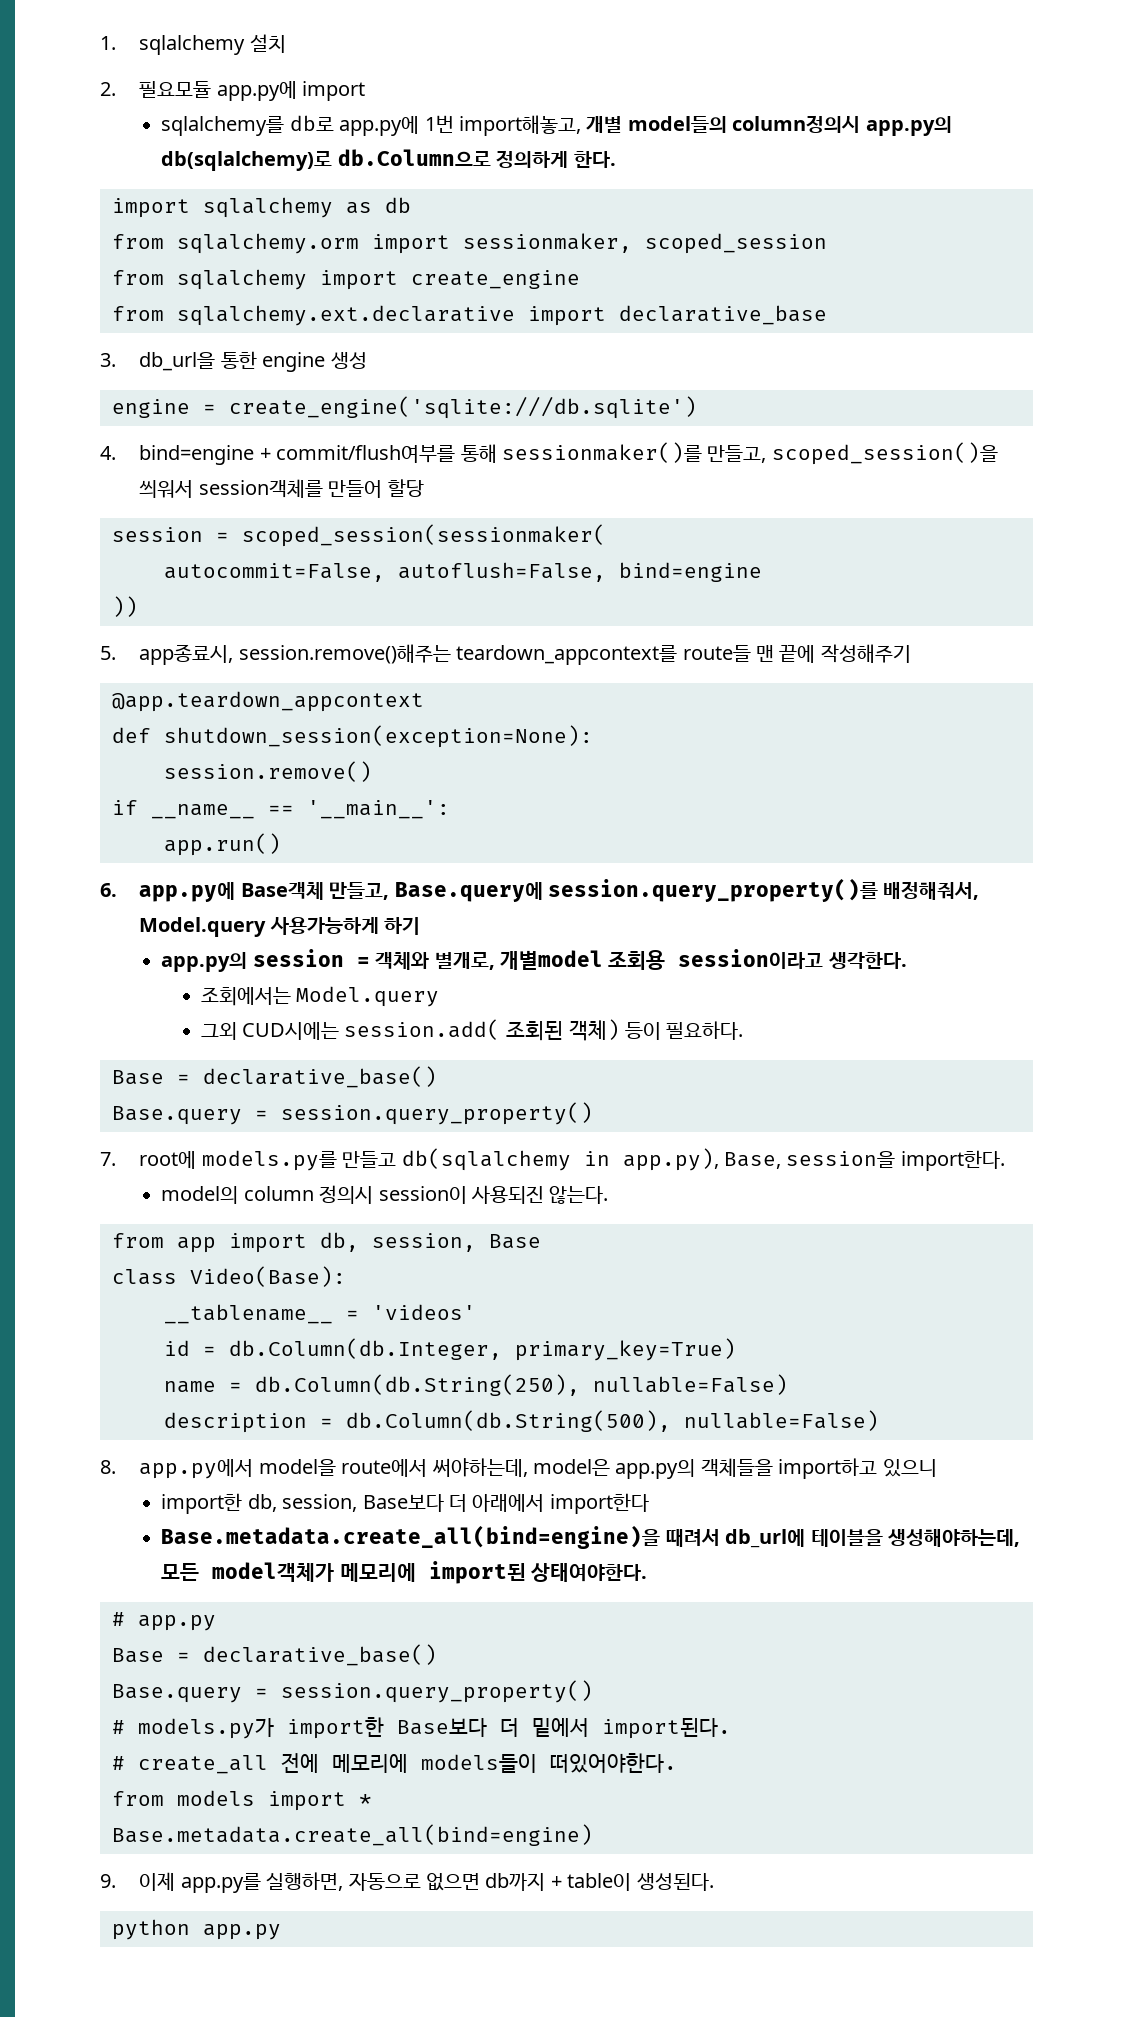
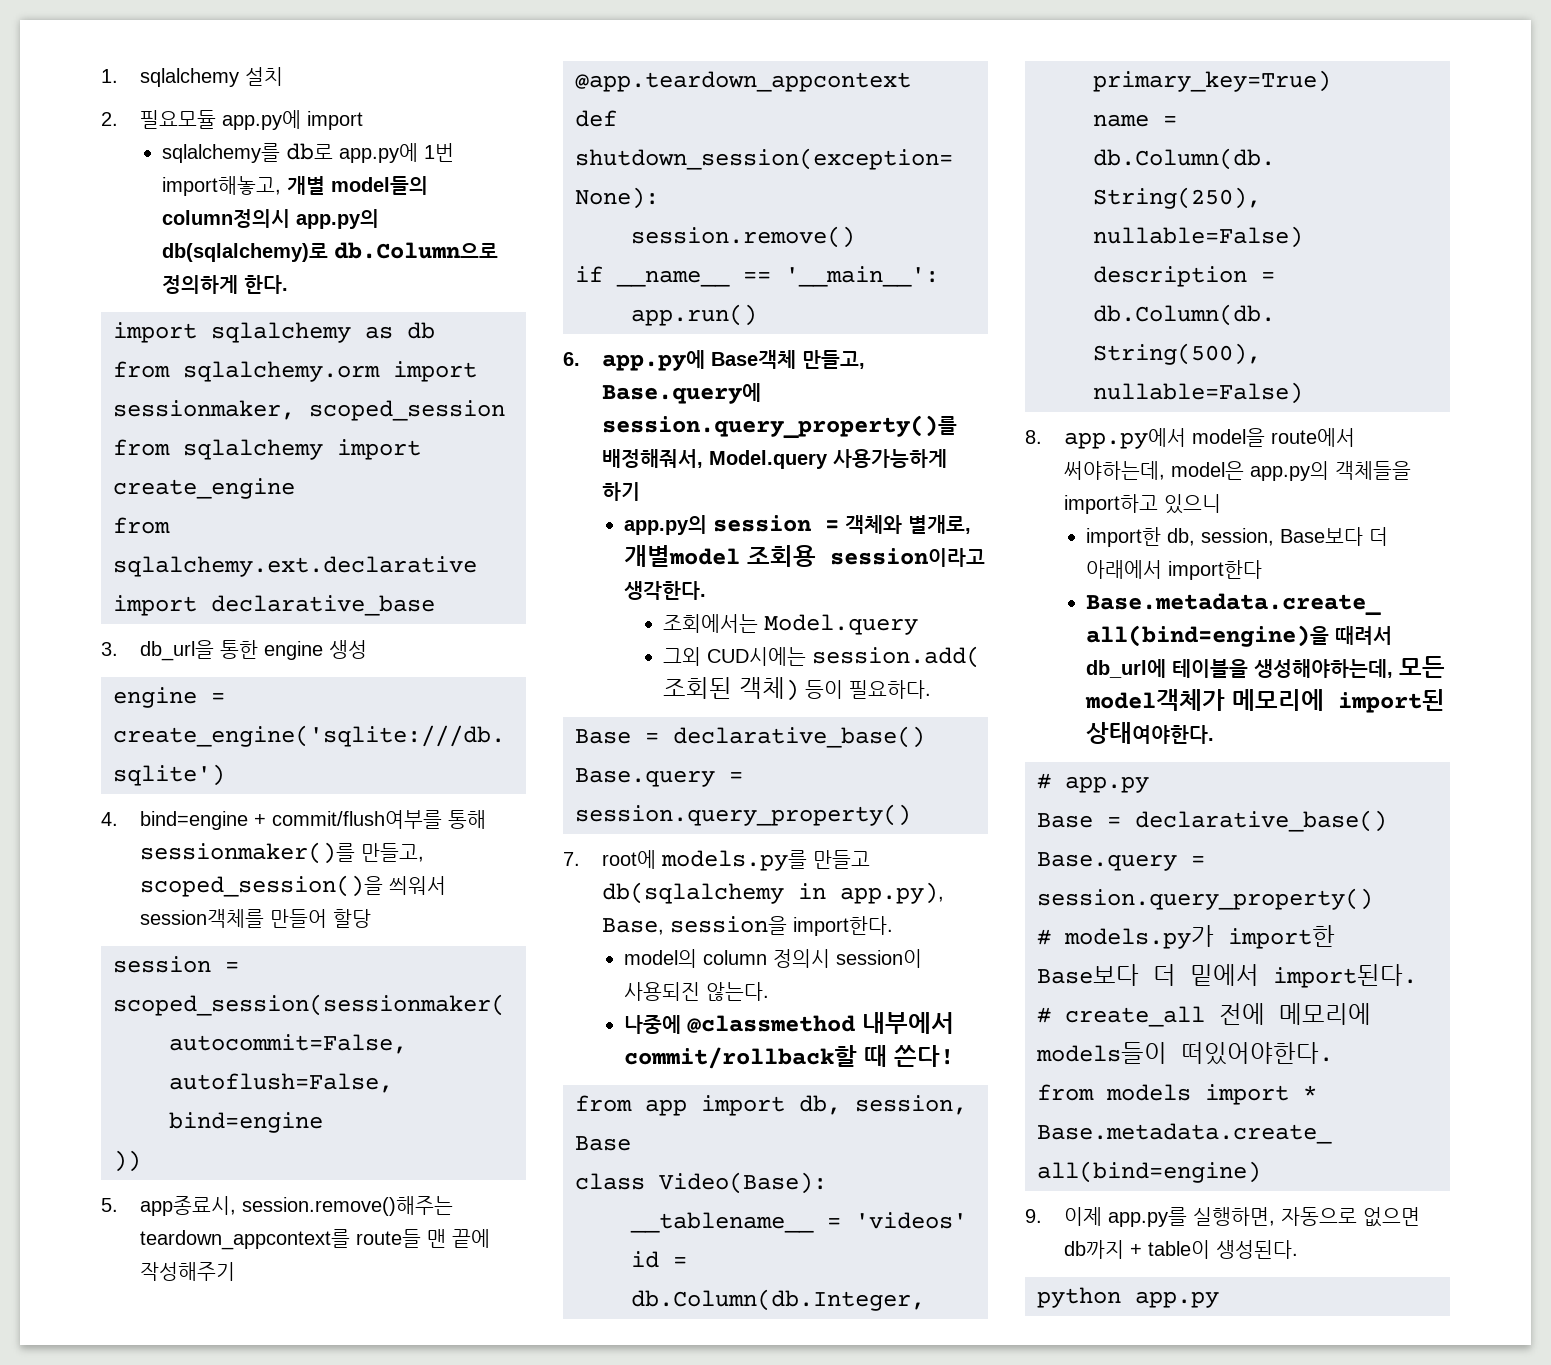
(609, 1195) none -> [624,1012,955,1034] [624,1044,955,1069] // 나중에 @classmethod 내부에서 commit/rollback할 때 쓴다!

